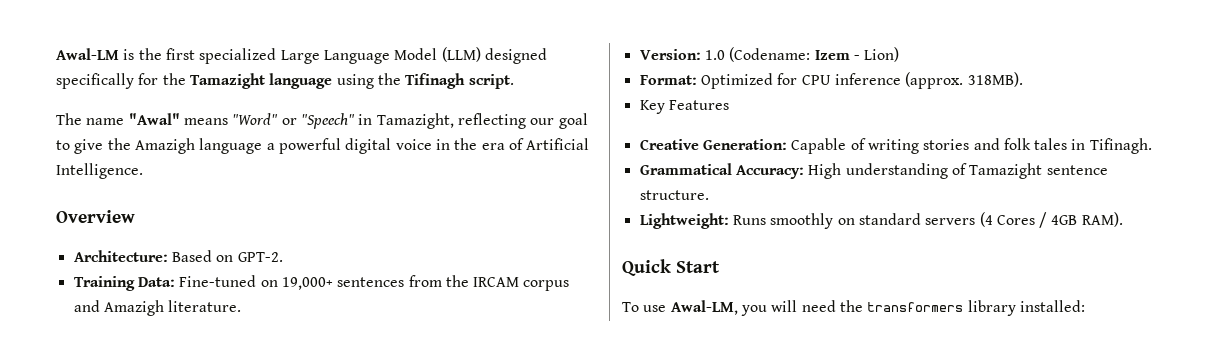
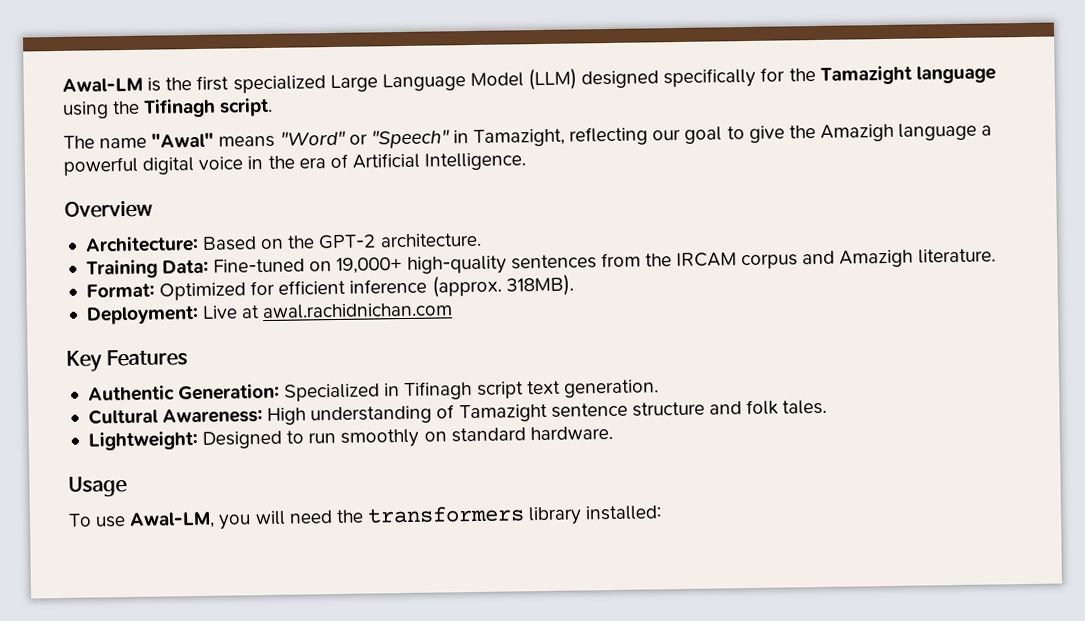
[237,252,283,262] GPT-2. -> [287,232,482,250] the GPT-2 architecture.
(333, 283) none -> [406,255,507,275] high-quality
[639,47,900,62] // Version: 1.0 (Codename: Izem - Lion) -> (996, 256) none
[801,75,831,85] CPU -> [278,279,347,295] efficient
[639,100,729,114] [639,138,1152,154] [639,163,804,179] Key Features // Creative Generation: Capable of writing stories and folk tales in Tifinagh. // Grammatical Accuracy: -> [85,302,454,325] [66,349,189,372] [87,379,659,402] [87,408,264,425] Deployment: Live at awal.rachidnichan.com // Key Features // Authentic Generation: Specialized in Tifinagh script text generation. // Cultural Awareness:
[639,190,709,200] [639,212,1123,229] [622,259,720,276] structure. // Lightweight: Runs smoothly on standard servers (4 Cores / 4GB RAM). // Quick Start -> [631,399,828,417] [87,425,613,451] [68,476,127,497] structure and folk tales. // Lightweight: Designed to run smoothly on standard hardware. // Usage

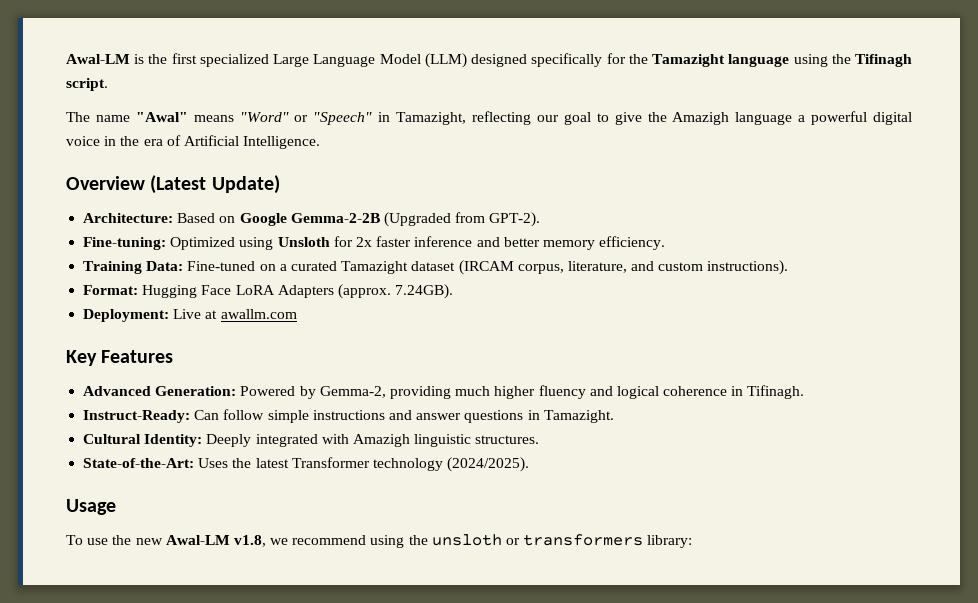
(153, 209) none -> [150,175,280,194] (Latest Update)
[287,232,482,250] [85,248,996,279] [85,274,574,301] the GPT-2 architecture. // Training Data: Fine-tuned on 19,000+ high-quality sentences from the IRCAM corpus and Amazigh literature. // Format: Optimized for efficient inference (approx. 318MB). -> [239,212,541,227] [83,236,666,250] [83,260,789,275] [83,284,454,299] Google Gemma-2-2B (Upgraded from GPT-2). // Fine-tuning: Optimized using Unsloth for 2x faster inference and better memory efficiency. // Training Data: Fine-tuned on a curated Tamazight dataset (IRCAM corpus, literature, and custom instructions). // Format: Hugging Face LoRA Adapters (approx. 7.24GB).
[262,302,454,320] awal.rachidnichan.com -> [220,309,297,319] awallm.com
[87,379,659,402] [87,399,828,425] [87,425,613,451] [68,476,127,497] [68,505,663,530] Authentic Generation: Specialized in Tifinagh script text generation. // Cultural Awareness: High understanding of Tamazight sentence structure and folk tales. // Lightweight: Designed to run smoothly on standard hardware. // Usage // To use Awal-LM, you will need the transformers library installed: -> [83,385,805,399] [83,409,614,423] [83,434,540,447] [83,457,530,472] [66,499,116,515] [66,534,693,548] Advanced Generation: Powered by Gemma-2, providing much higher fluency and logical coherence in Tifinagh. // Instruct-Ready: Can follow simple instructions and answer questions in Tamazight. // Cultural Identity: Deeply integrated with Amazigh linguistic structures. // State-of-the-Art: Uses the latest Transformer technology (2024/2025). // Usage // To use the new Awal-LM v1.8, we recommend using the unsloth or transformers library:

